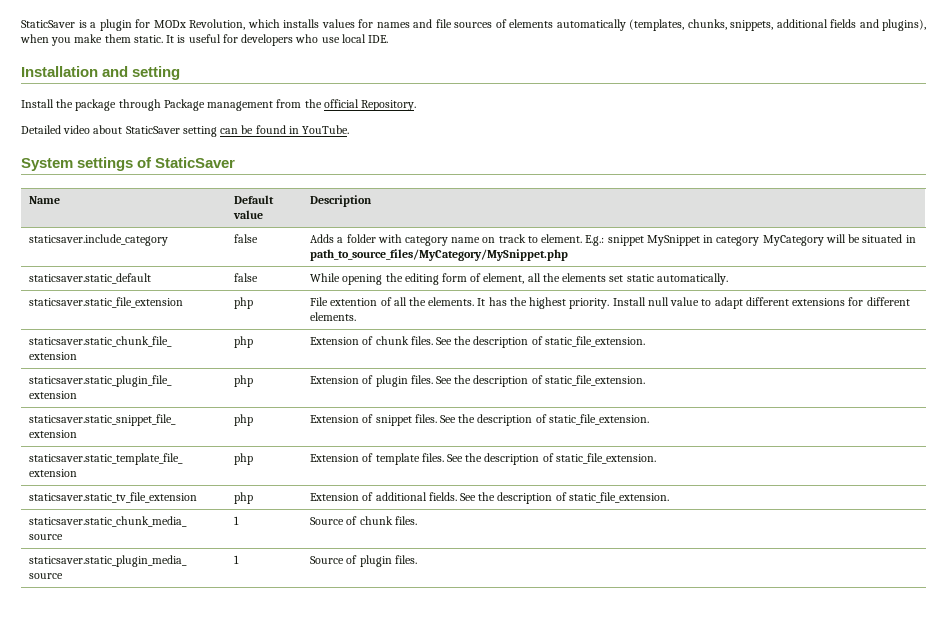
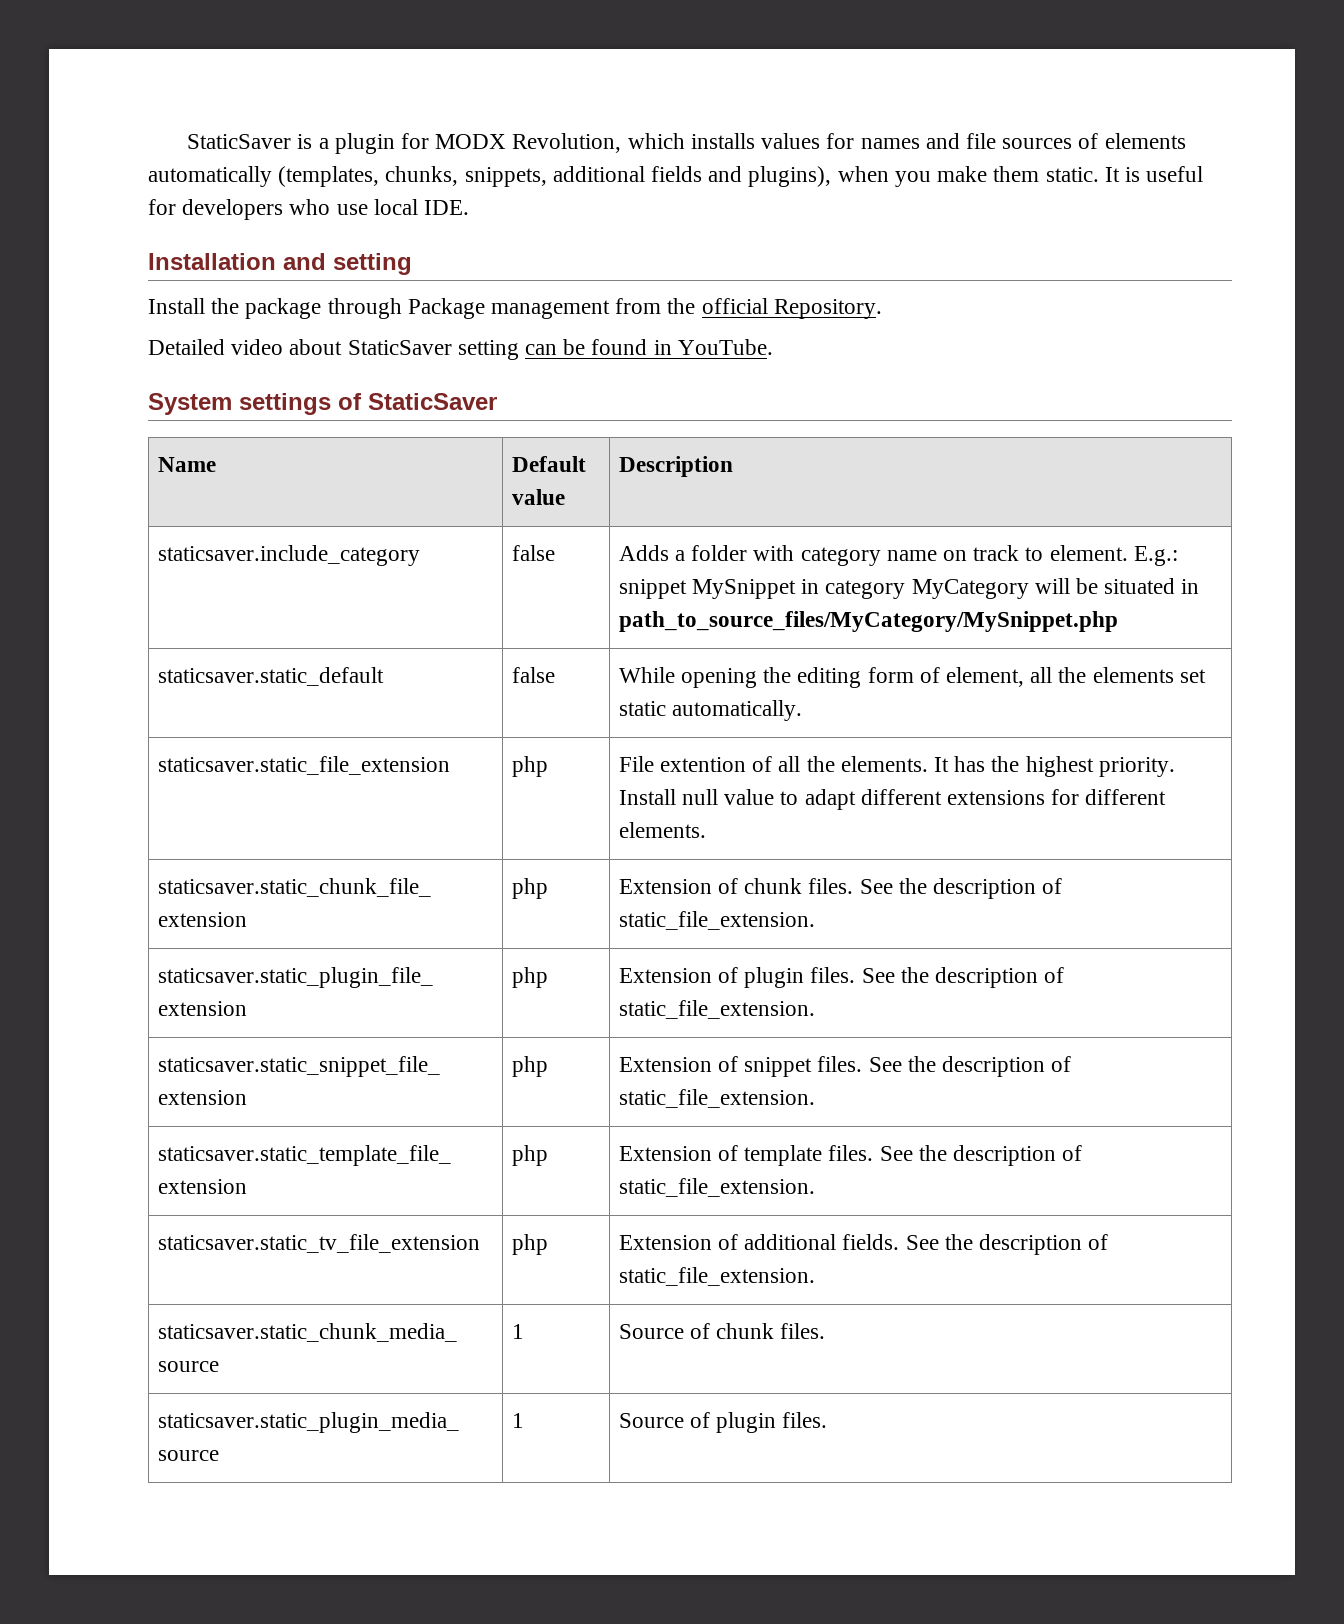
[153,20,186,28] MODx -> [435,134,507,149] MODX

